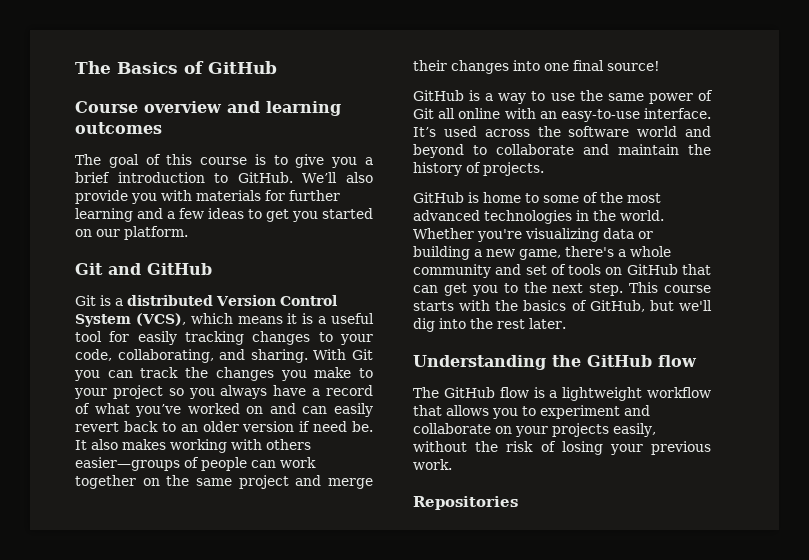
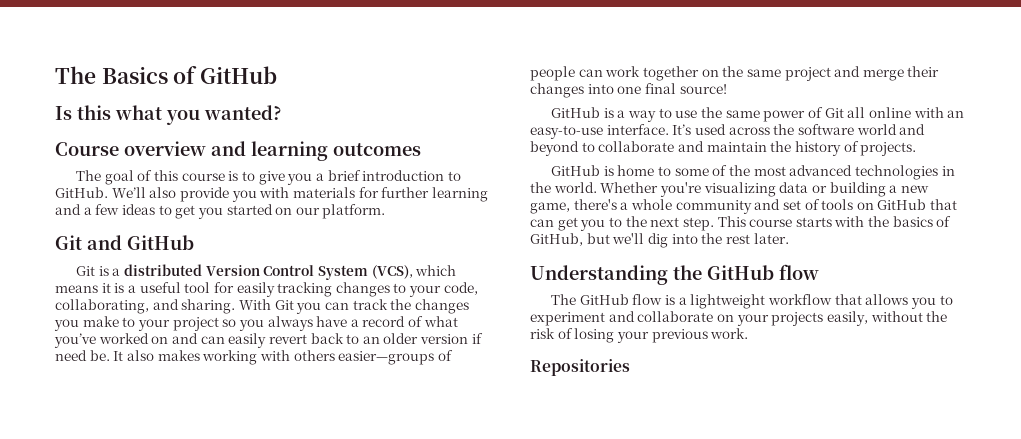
(277, 67) none -> [55,105,282,125] // Is this what you wanted?

